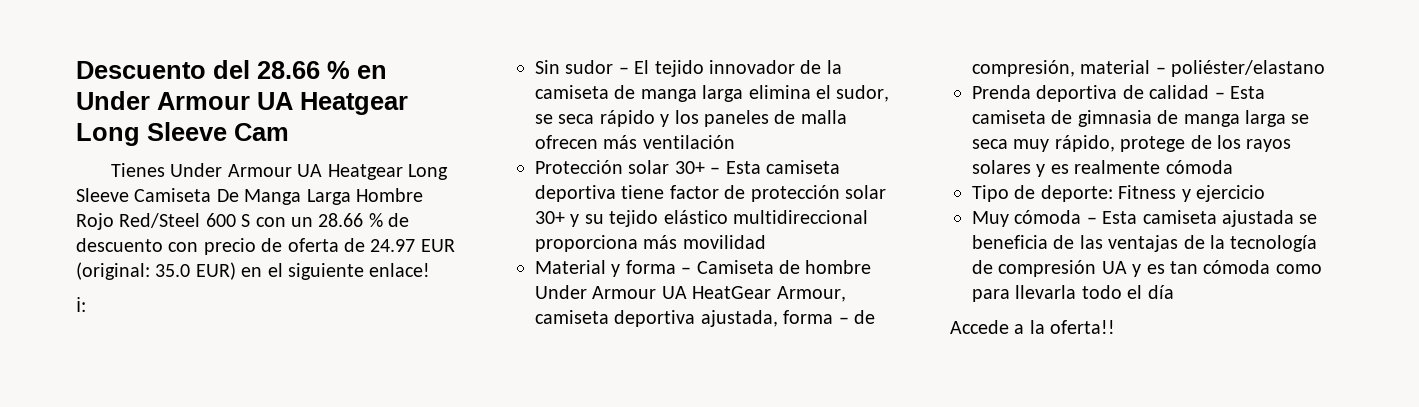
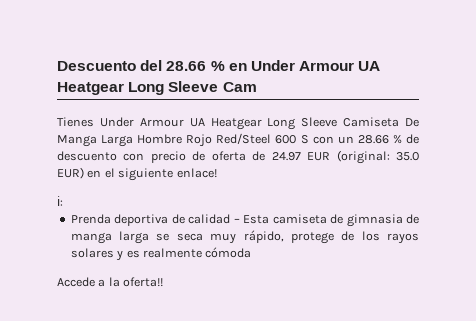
[535,60,842,77] [535,85,890,102] [535,110,847,127] [535,135,735,149] [535,160,840,174] [535,185,886,202] [535,210,868,227] [535,235,766,252] [535,260,872,277] [535,285,846,302] [535,310,875,327] [972,60,1326,77] // Sin sudor – El tejido innovador de la camiseta de manga larga elimina el sudor, se seca rápido y los paneles de malla ofrecen más ventilación // Protección solar 30+ – Esta camiseta deportiva tiene factor de protección solar 30+ y su tejido elástico multidireccional proporciona más movilidad // Material y forma – Camiseta de hombre Under Armour UA HeatGear Armour, camiseta deportiva ajustada, forma – de compresión, material – poliéster/elastano -> (63, 201) none
[972,185,1265,202] [972,210,1318,227] [972,235,1318,252] [972,260,1322,277] [972,285,1174,302] // Tipo de deporte: Fitness y ejercicio // Muy cómoda – Esta camiseta ajustada se beneficia de las ventajas de la tecnología de compresión UA y es tan cómoda como para llevarla todo el día -> (252, 252) none

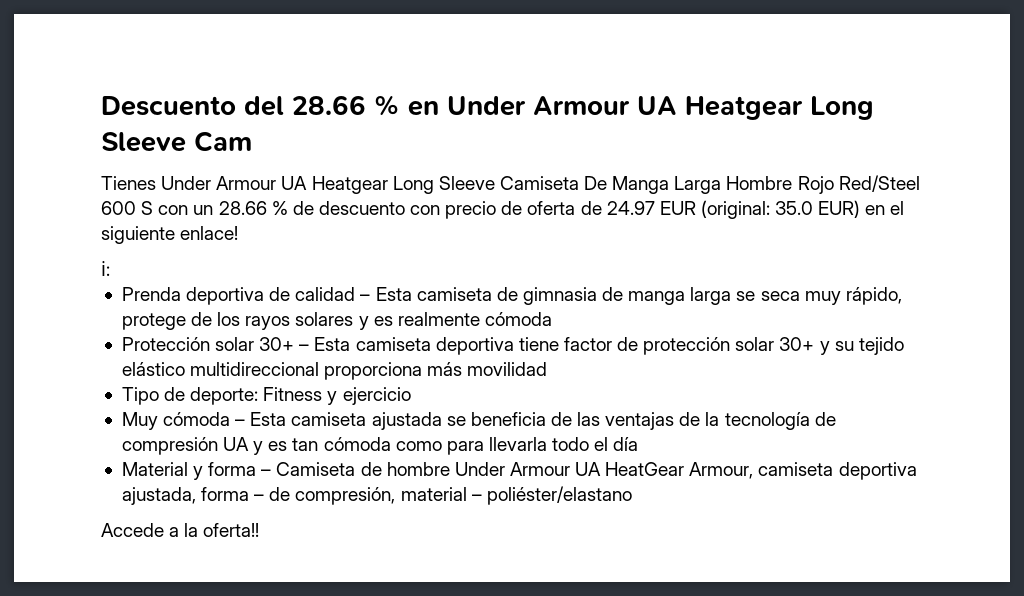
(252, 252) none -> [121,337,904,355] [121,362,548,380] [121,387,411,405] [121,412,836,430] [121,437,639,455] [121,462,917,480] [121,486,632,505] // Protección solar 30+ – Esta camiseta deportiva tiene factor de protección solar 30+ y su tejido elástico multidireccional proporciona más movilidad // Tipo de deporte: Fitness y ejercicio // Muy cómoda – Esta camiseta ajustada se beneficia de las ventajas de la tecnología de compresión UA y es tan cómoda como para llevarla todo el día // Material y forma – Camiseta de hombre Under Armour UA HeatGear Armour, camiseta deportiva ajustada, forma – de compresión, material – poliéster/elastano

